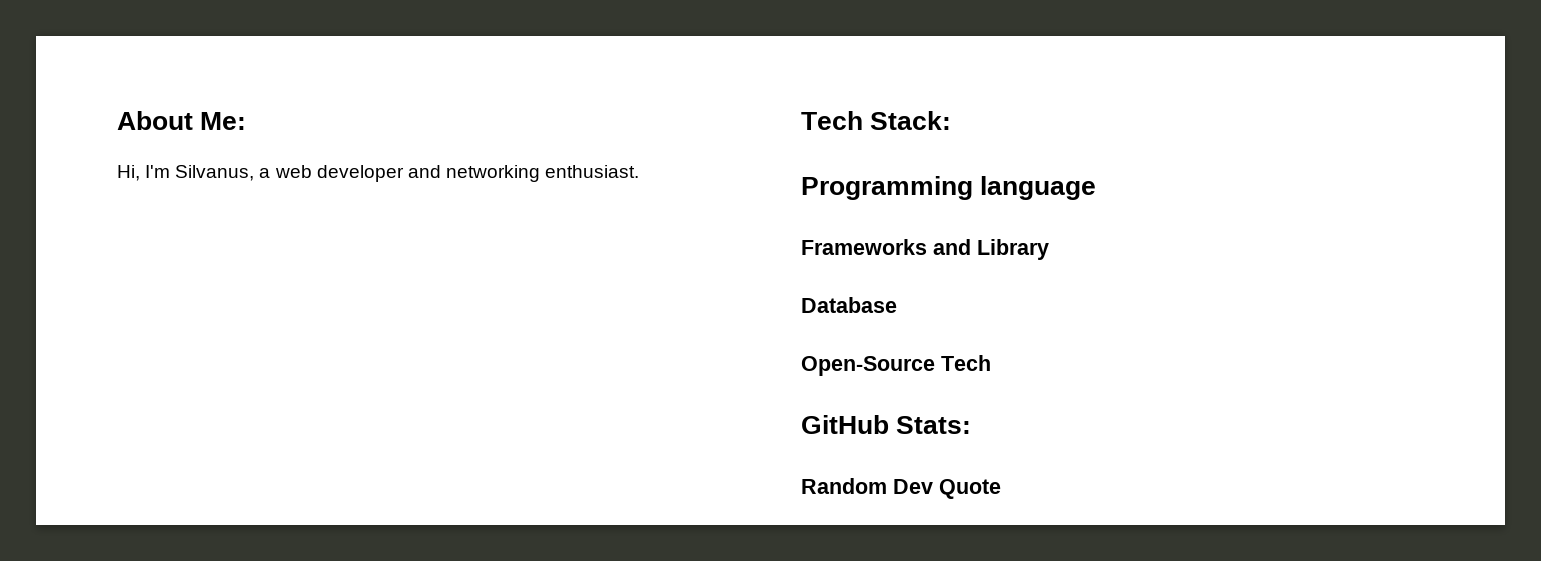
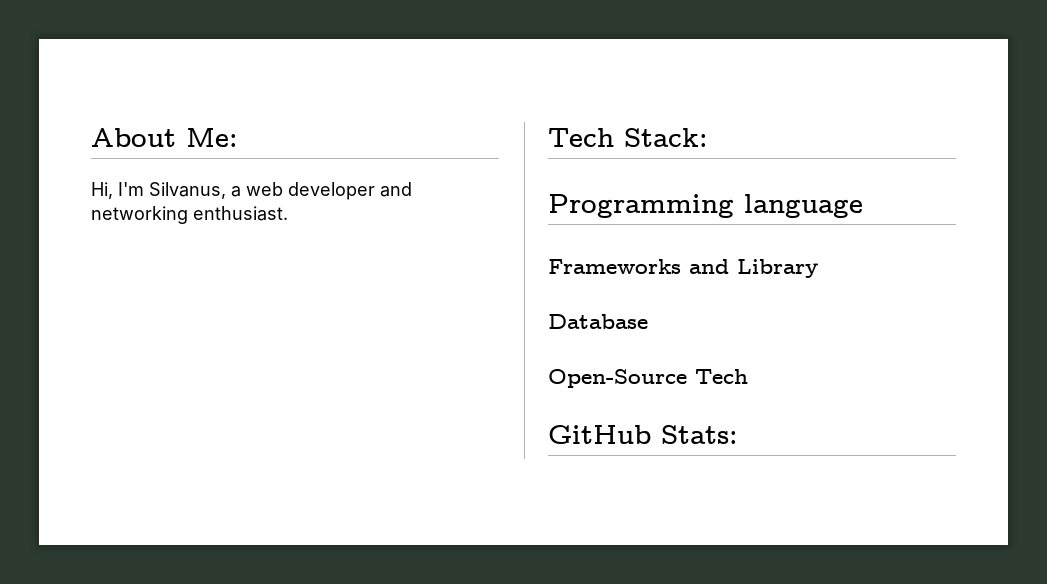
[801,478,1001,499] // Random Dev Quote -> (738, 434) none

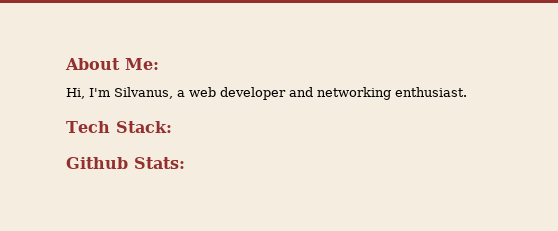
[548,194,863,218] [548,259,818,278] [548,314,648,329] [548,369,748,388] [548,425,651,444] Programming language // Frameworks and Library // Database // Open-Source Tech // GitHub -> [66,157,128,169] Github

